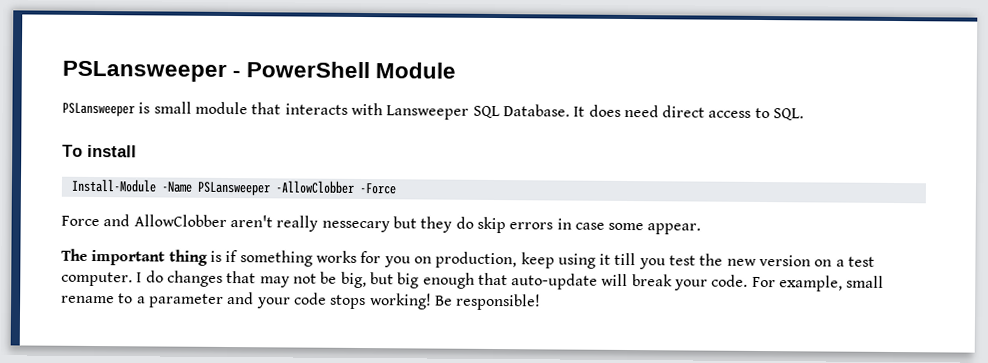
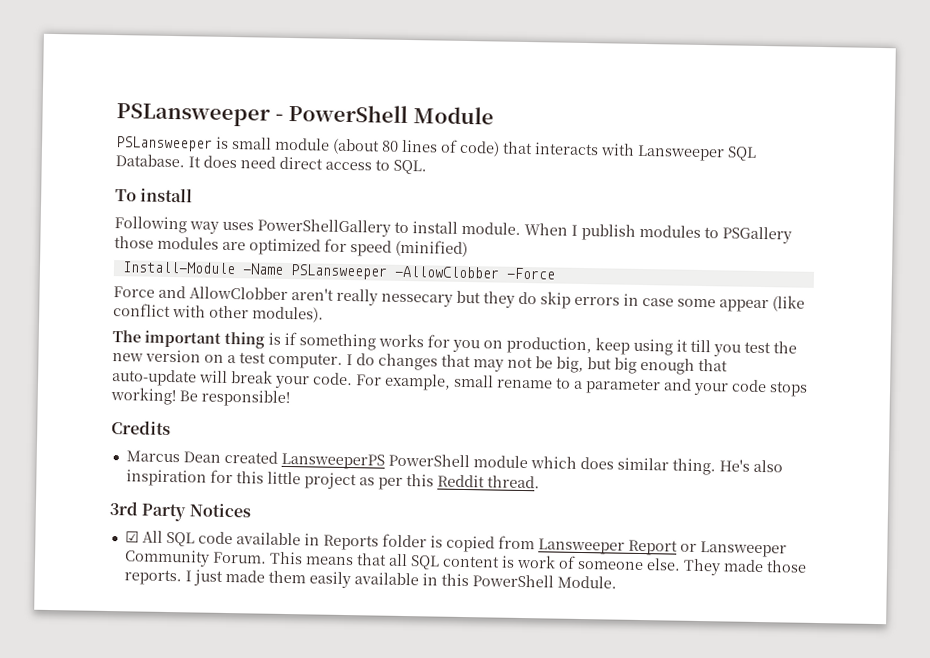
(248, 108) none -> [332,138,500,157] (about 80 lines of code)
(137, 151) none -> [114,216,792,244] [114,236,468,258] // Following way uses PowerShellGallery to install module. When I publish modules to PSGallery those modules are optimized for speed (minified)
[647,223,702,235] appear. -> [719,295,805,313] [113,303,324,323] appear (like conflict with other modules).
(542, 302) none -> [111,420,171,436] [125,450,783,476] [125,469,540,490] [109,501,251,522] [124,530,787,558] [123,549,807,576] [123,569,617,589] // Credits // Marcus Dean created LansweeperPS PowerShell module which does similar thing. He's also inspiration for this little project as per this Reddit thread. // 3rd Party Notices // ☑ All SQL code available in Reports folder is copied from Lansweeper Report or Lansweeper Community Forum. This means that all SQL content is work of someone else. They made those reports. I just made them easily available in this PowerShell Module.

